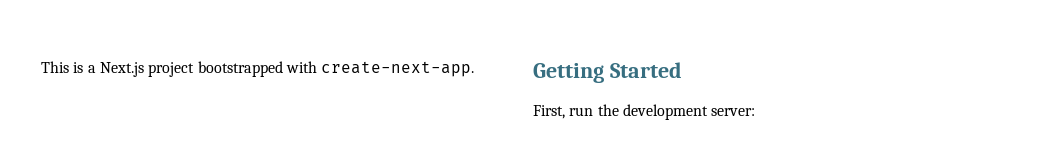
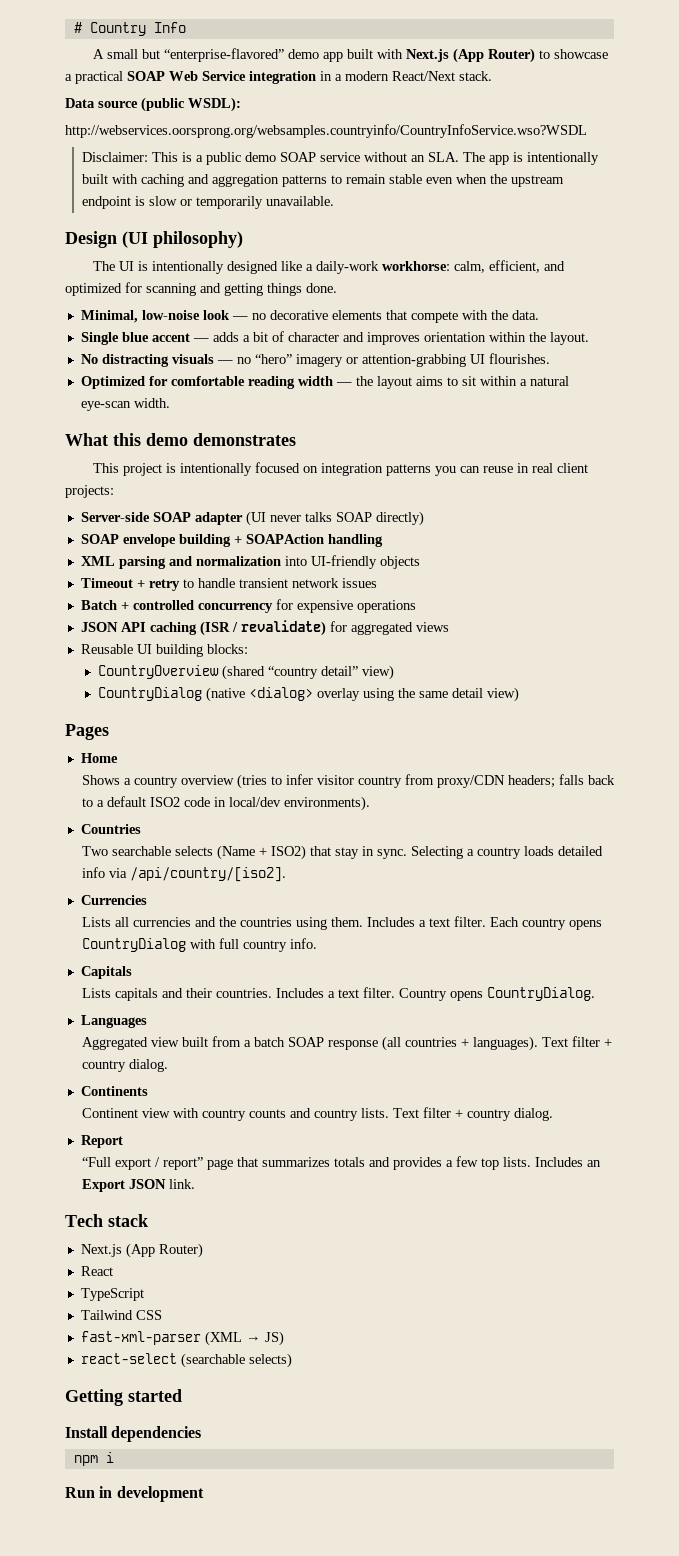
[41,61,475,77] [533,62,682,83] [533,104,756,120] This is a Next.js project bootstrapped with create-next-app. // Getting Started // First, run the development server: -> [73,22,186,36] [93,48,609,63] [65,71,492,84] [65,97,241,112] [65,124,587,138] [81,152,599,165] [81,174,564,187] [81,196,334,209] [65,231,243,248] [93,260,566,274] [65,282,337,296] [80,310,539,323] [80,331,589,345] [80,353,550,367] [80,376,569,389] [80,398,170,411] [65,433,296,446] [93,462,589,476] [65,485,114,498] [80,511,424,526] [80,534,383,547] [80,555,420,569] [80,578,377,591] [80,599,416,613] [80,620,449,636] [80,644,248,657] [97,665,394,680] [97,687,519,702] [65,724,109,740] [80,753,118,763] [81,774,615,789] [81,796,370,811] [80,824,141,834] [81,845,603,860] [81,867,286,882] [80,895,147,905] [81,916,602,930] [81,938,317,952] [80,966,132,979] [81,987,595,1001] [80,1015,147,1028] [81,1036,612,1051] [81,1059,168,1072] [80,1086,148,1096] [81,1107,553,1121] [80,1135,123,1148] [81,1156,601,1170] [81,1179,195,1192] [65,1214,148,1227] [80,1243,203,1258] [80,1266,113,1276] [80,1288,144,1301] [80,1310,162,1320] [80,1331,284,1346] [80,1353,292,1368] [65,1389,182,1406] [65,1426,202,1442] [73,1452,114,1466] [65,1486,204,1502] # Country Info // A small but “enterprise-flavored” demo app built with Next.js (App Router) to showcase a practical SOAP Web Service integration in a modern React/Next stack. // Data source (public WSDL): // http://webservices.oorsprong.org/websamples.countryinfo/CountryInfoService.wso?WSDL // Disclaimer: This is a public demo SOAP service without an SLA. The app is intentionally built with caching and aggregation patterns to remain stable even when the upstream endpoint is slow or temporarily unavailable. // Design (UI philosophy) // The UI is intentionally designed like a daily-work workhorse: calm, efficient, and optimized for scanning and getting things done. // Minimal, low-noise look — no decorative elements that compete with the data. // Single blue accent — adds a bit of character and improves orientation within the layout. // No distracting visuals — no “hero” imagery or attention-grabbing UI flourishes. // Optimized for comfortable reading width — the layout aims to sit within a natural eye-scan width. // What this demo demonstrates // This project is intentionally focused on integration patterns you can reuse in real client projects: // Server-side SOAP adapter (UI never talks SOAP directly) // SOAP envelope building + SOAPAction handling // XML parsing and normalization into UI-friendly objects // Timeout + retry to handle transient network issues // Batch + controlled concurrency for expensive operations // JSON API caching (ISR / revalidate) for aggregated views // Reusable UI building blocks: // CountryOverview (shared “country detail” view) // CountryDialog (native <dialog> overlay using the same detail view) // Pages // Home // Shows a country overview (tries to infer visitor country from proxy/CDN headers; falls back to a default ISO2 code in local/dev environments). // Countries // Two searchable selects (Name + ISO2) that stay in sync. Selecting a country loads detailed info via /api/country/[iso2]. // Currencies // Lists all currencies and the countries using them. Includes a text filter. Each country opens CountryDialog with full country info. // Capitals // Lists capitals and their countries. Includes a text filter. Country opens CountryDialog. // Languages // Aggregated view built from a batch SOAP response (all countries + languages). Text filter + country dialog. // Continents // Continent view with country counts and country lists. Text filter + country dialog. // Report // “Full export / report” page that summarizes totals and provides a few top lists. Includes an Export JSON link. // Tech stack // Next.js (App Router) // React // TypeScript // Tailwind CSS // fast-xml-parser (XML → JS) // react-select (searchable selects) // Getting started // Install dependencies // npm i // Run in development

